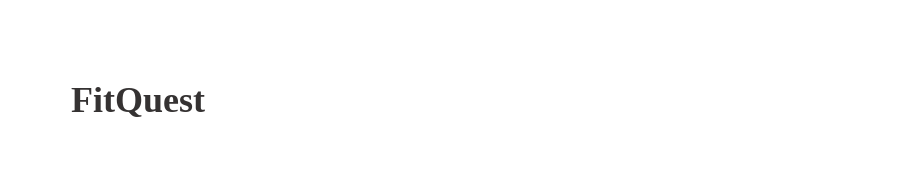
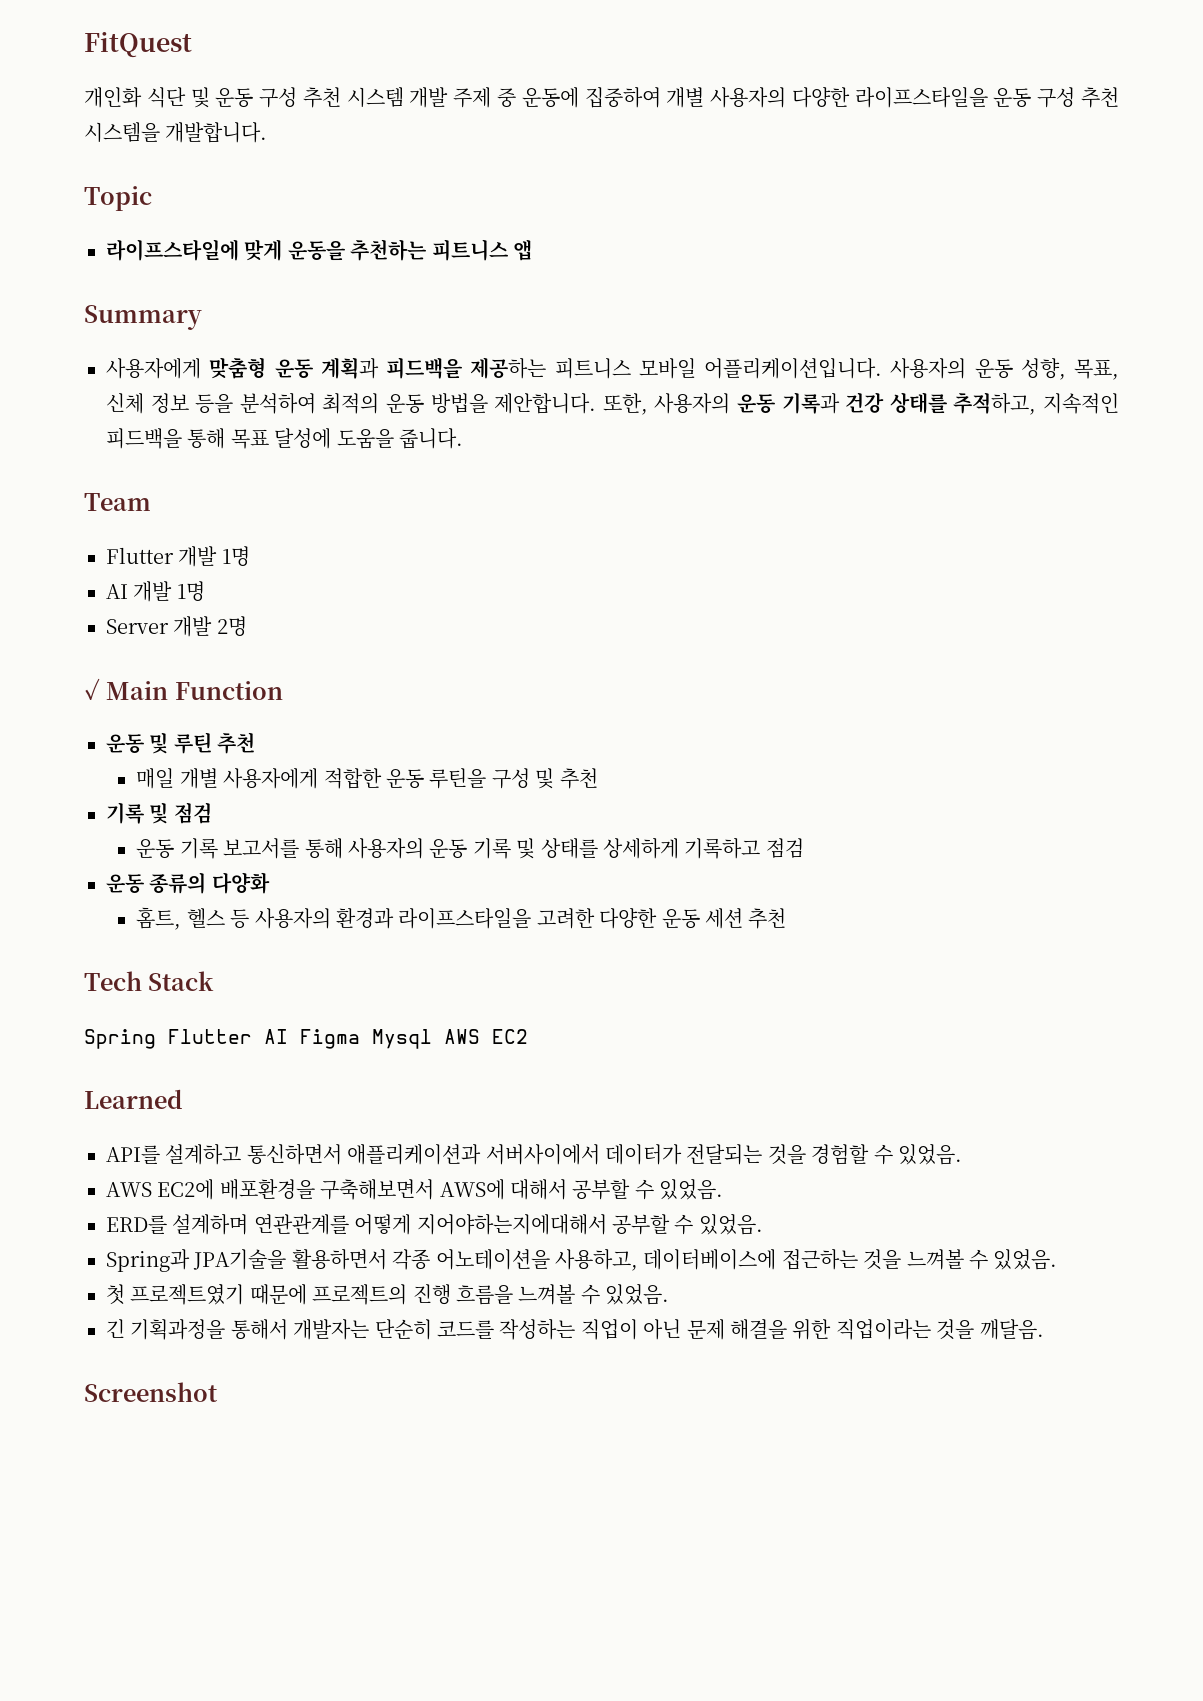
(205, 102) none -> [84,87,1120,108] [84,122,268,143] [84,186,152,211] [106,239,532,261] [84,305,202,330] [106,357,1119,380] [106,392,1120,415] [106,428,463,449] [84,493,151,511] [106,546,250,567] [106,581,205,602] [106,616,247,637] [84,678,283,700] [106,732,256,754] [136,768,598,789] [106,802,212,824] [136,838,804,859] [106,872,270,894] [136,907,787,930] [84,971,215,991] [84,1029,528,1049] [84,1089,182,1109] [106,1144,962,1165] [106,1179,724,1200] [106,1214,763,1235] [106,1249,1058,1272] [106,1284,670,1305] [106,1319,1044,1340] [84,1382,218,1402] // 개인화 식단 및 운동 구성 추천 시스템 개발 주제 중 운동에 집중하여 개별 사용자의 다양한 라이프스타일을 운동 구성 추천 시스템을 개발합니다. // Topic // 라이프스타일에 맞게 운동을 추천하는 피트니스 앱 // Summary // 사용자에게 맞춤형 운동 계획과 피드백을 제공하는 피트니스 모바일 어플리케이션입니다. 사용자의 운동 성향, 목표, 신체 정보 등을 분석하여 최적의 운동 방법을 제안합니다. 또한, 사용자의 운동 기록과 건강 상태를 추적하고, 지속적인 피드백을 통해 목표 달성에 도움을 줍니다. // Team // Flutter 개발 1명 // AI 개발 1명 // Server 개발 2명 // ✓ Main Function // 운동 및 루틴 추천 // 매일 개별 사용자에게 적합한 운동 루틴을 구성 및 추천 // 기록 및 점검 // 운동 기록 보고서를 통해 사용자의 운동 기록 및 상태를 상세하게 기록하고 점검 // 운동 종류의 다양화 // 홈트, 헬스 등 사용자의 환경과 라이프스타일을 고려한 다양한 운동 세션 추천 // Tech Stack // Spring Flutter AI Figma Mysql AWS EC2 // Learned // API를 설계하고 통신하면서 애플리케이션과 서버사이에서 데이터가 전달되는 것을 경험할 수 있었음. // AWS EC2에 배포환경을 구축해보면서 AWS에 대해서 공부할 수 있었음. // ERD를 설계하며 연관관계를 어떻게 지어야하는지에대해서 공부할 수 있었음. // Spring과 JPA기술을 활용하면서 각종 어노테이션을 사용하고, 데이터베이스에 접근하는 것을 느껴볼 수 있었음. // 첫 프로젝트였기 때문에 프로젝트의 진행 흐름을 느껴볼 수 있었음. // 긴 기획과정을 통해서 개발자는 단순히 코드를 작성하는 직업이 아닌 문제 해결을 위한 직업이라는 것을 깨달음. // Screenshot

